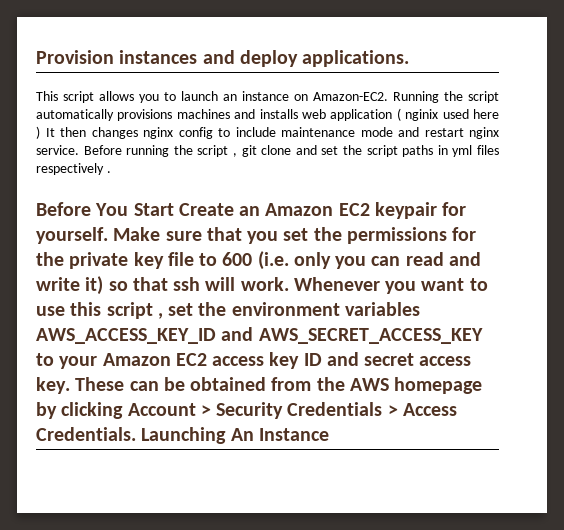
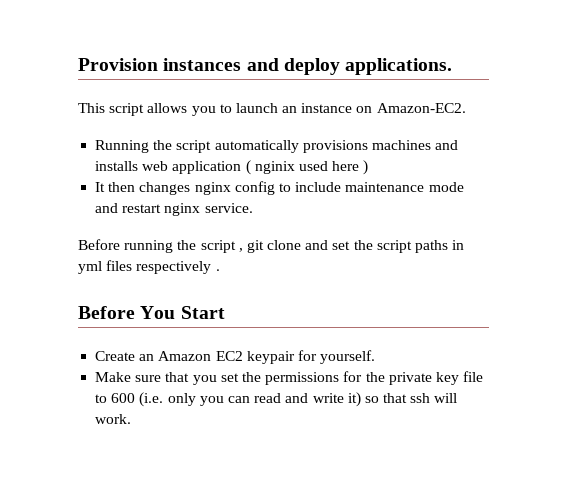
(388, 96) none -> (466, 108) //
(40, 132) none -> (369, 167) //
(79, 150) none -> (253, 208) //
(174, 209) none -> (225, 312) //
(108, 235) none -> (376, 357) //
[293,277,488,294] [36,302,420,319] [36,327,483,344] [36,352,472,369] [36,377,483,394] [36,402,457,419] [36,427,329,444] Whenever you want to use this script , set the environment variables AWS_ACCESS_KEY_ID and AWS_SECRET_ACCESS_KEY to your Amazon EC2 access key ID and secret access key. These can be obtained from the AWS homepage by clicking Account > Security Credentials > Access Credentials. Launching An Instance -> (132, 419) none

